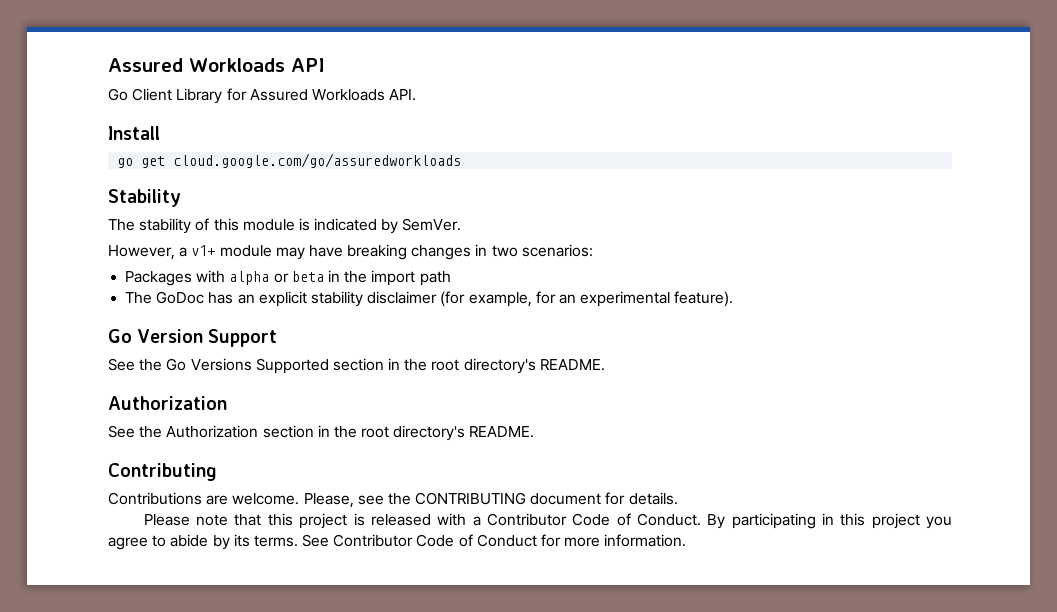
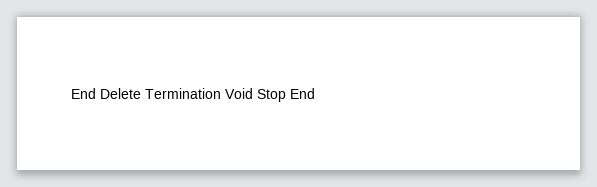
[108,58,325,72] [108,88,417,104] [108,126,160,140] [117,153,462,168] [108,189,181,207] [108,218,462,234] [108,244,593,260] [125,270,451,286] [125,291,734,307] [108,329,278,347] [108,358,605,374] [108,396,227,410] [108,425,535,441] [108,463,217,481] [108,492,678,508] [143,513,952,529] [108,534,687,550] Assured Workloads API // Go Client Library for Assured Workloads API. // Install // go get cloud.google.com/go/assuredworkloads // Stability // The stability of this module is indicated by SemVer. // However, a v1+ module may have breaking changes in two scenarios: // Packages with alpha or beta in the import path // The GoDoc has an explicit stability disclaimer (for example, for an experimental feature). // Go Version Support // See the Go Versions Supported section in the root directory's README. // Authorization // See the Authorization section in the root directory's README. // Contributing // Contributions are welcome. Please, see the CONTRIBUTING document for details. // Please note that this project is released with a Contributor Code of Conduct. By participating in this project you agree to abide by its terms. See Contributor Code of Conduct for more information. -> [71,88,315,102] End Delete Termination Void Stop End

